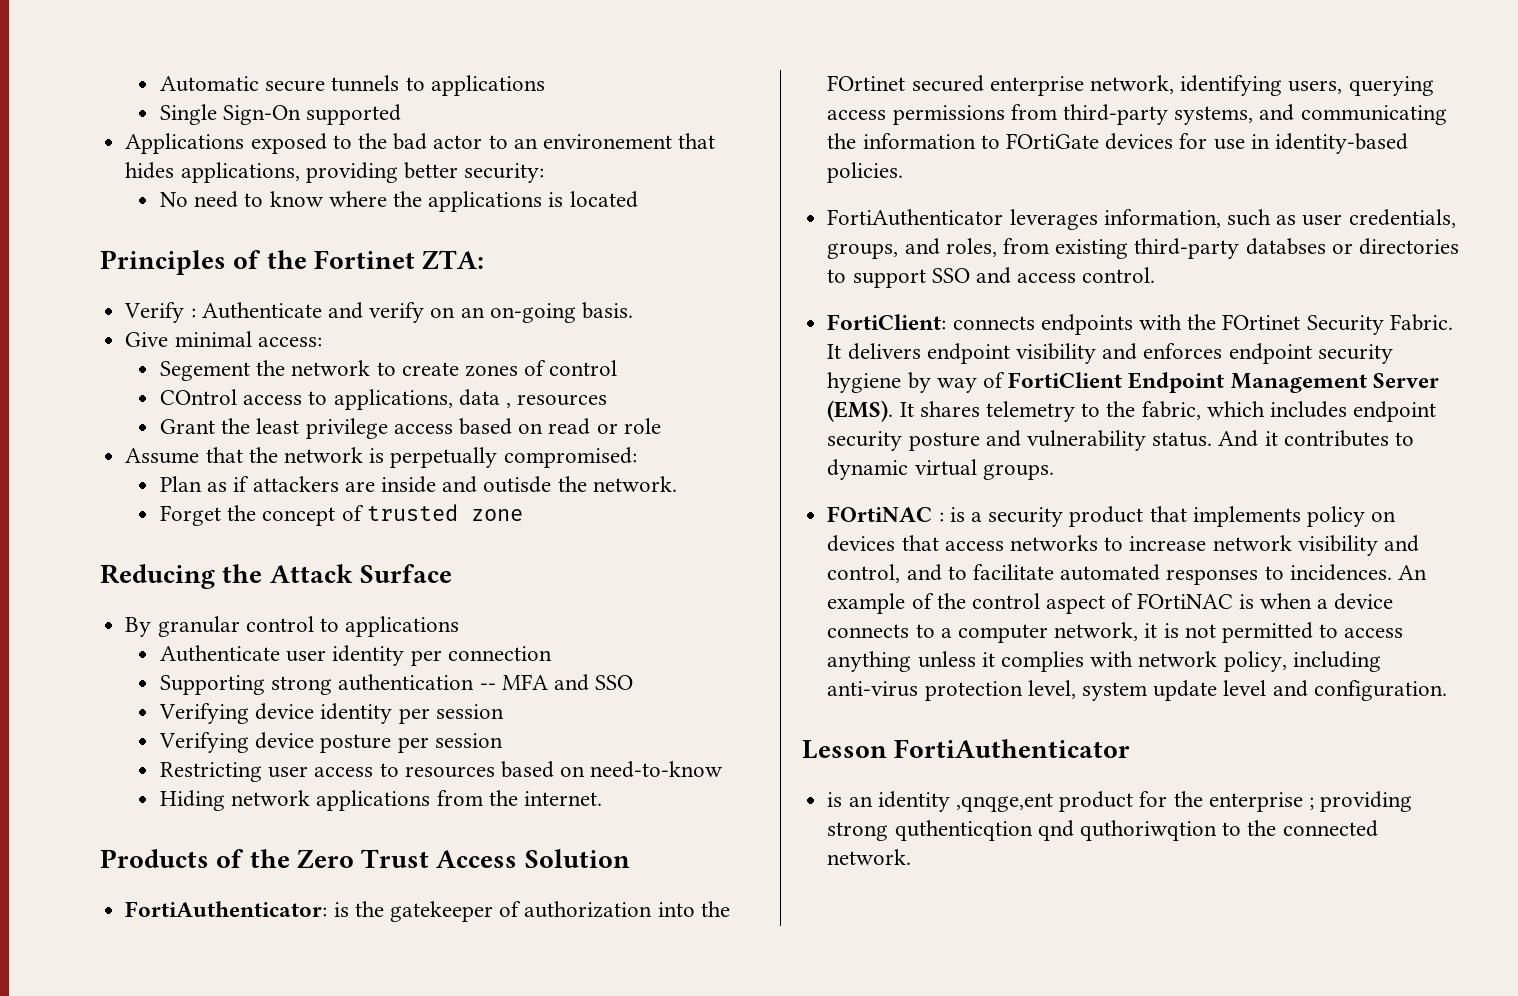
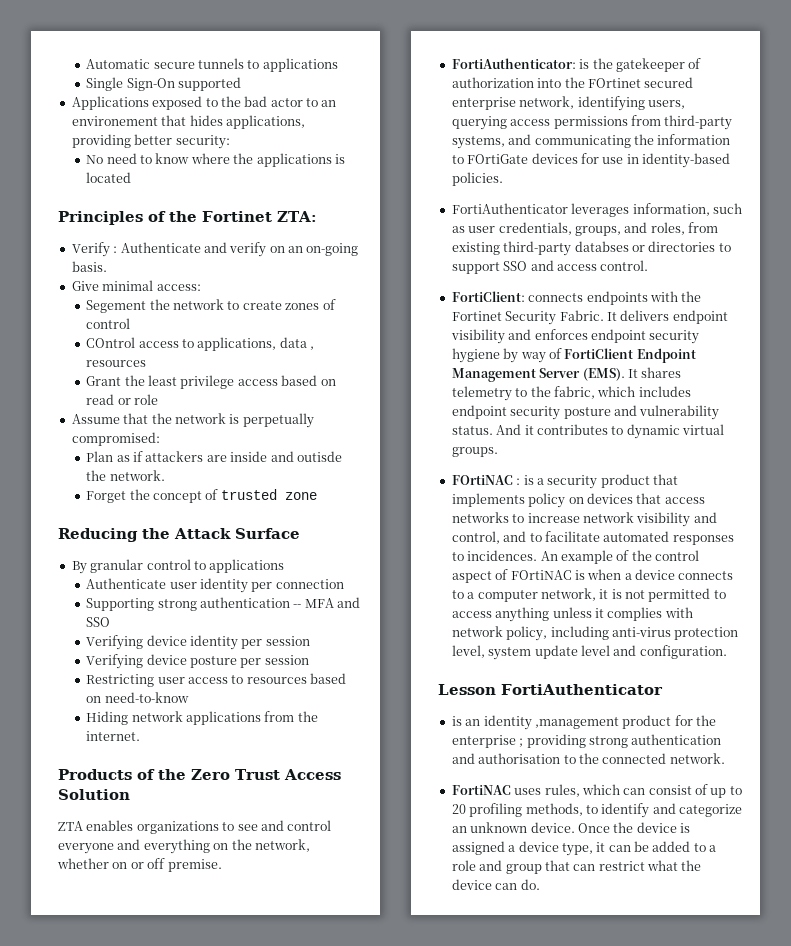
(630, 858) none -> [58,820,332,834] [58,839,310,854] [57,858,222,872] // ZTA enables organizations to see and control everyone and everything on the network, whether on or off premise.
[1222,314,1301,330] FOrtinet -> [451,311,502,321] Fortinet
[955,793,1053,812] ,qnqge,ent -> [534,717,619,729] ,management
[894,820,1217,841] quthenticqtion qnd quthoriwqtion -> [631,734,722,745] [451,753,561,764] authentication and authorisation
(912, 857) none -> [451,784,742,798] [451,803,742,818] [451,822,690,833] [451,841,717,856] [451,860,702,874] [451,879,540,890] // FortiNAC uses rules, which can consist of up to 20 profiling methods, to identify and categorize an unknown device. Once the device is assigned a device type, it can be added to a role and group that can restrict what the device can do.

